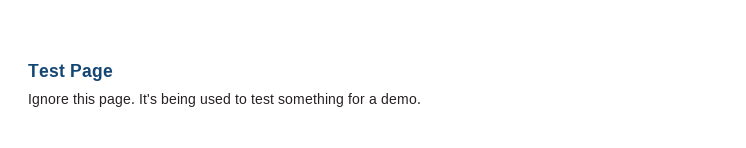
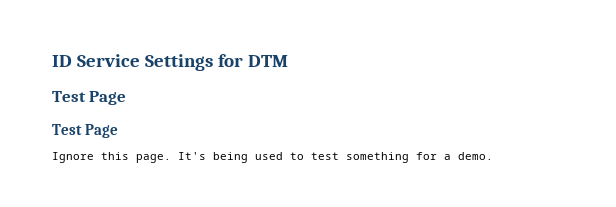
(28, 70) none -> [52,54,288,71] [52,91,127,105] ID Service Settings for DTM // Test Page //

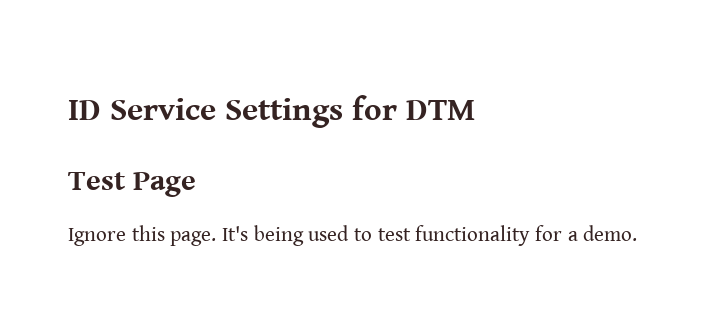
[52,124,118,138] // Test Page -> (196, 184) none
[346,152,409,163] something -> [415,225,531,246] functionality

